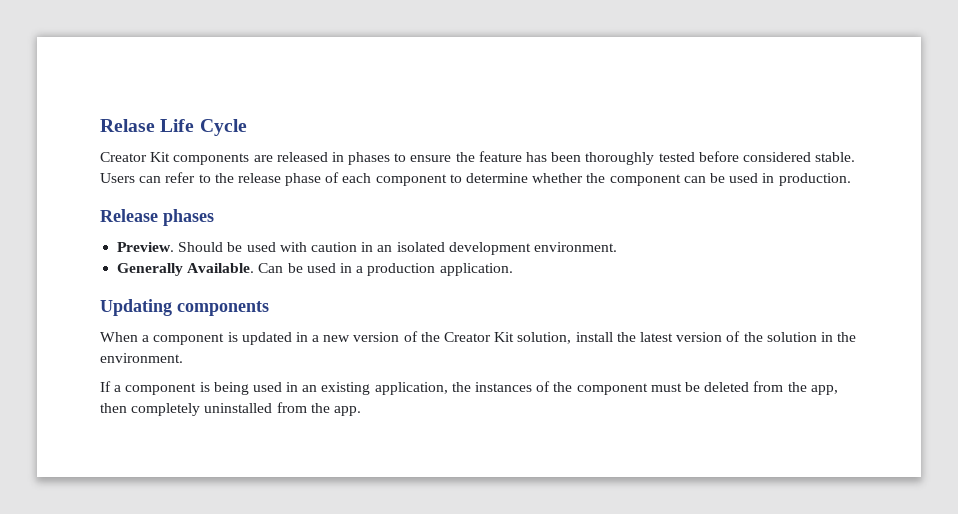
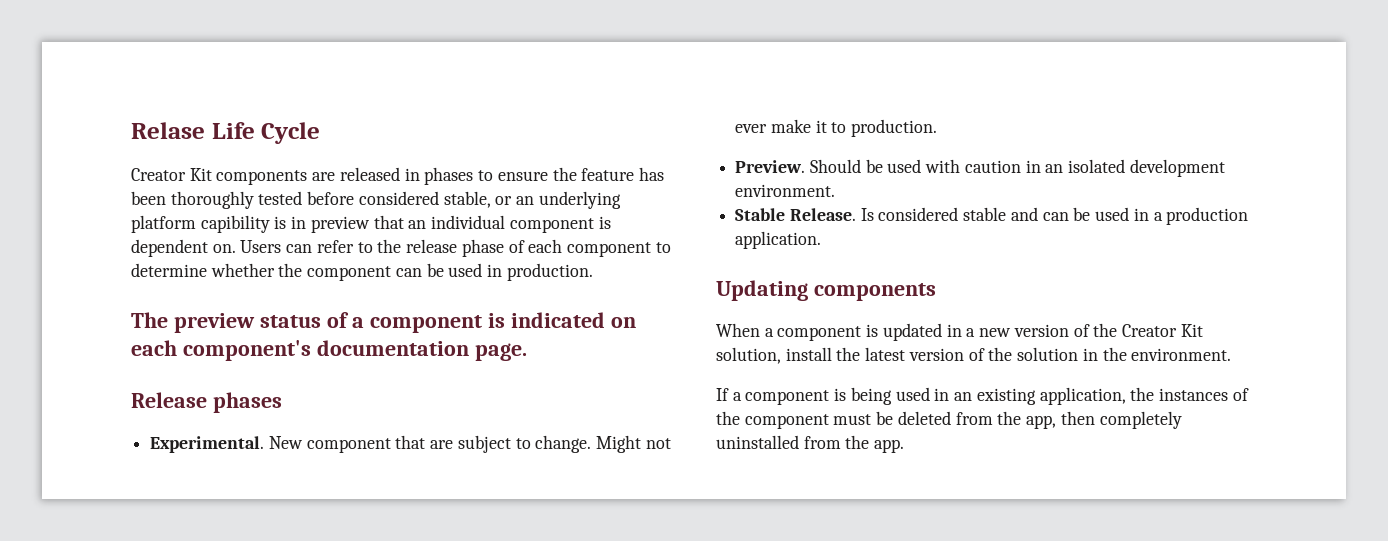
[815,152,856,162] stable. -> [443,191,621,209] [131,215,611,233] [131,239,236,257] stable, or an underlying platform capibility is in preview that an individual component is dependent on.
[100,209,214,226] Release phases -> [131,312,636,333] [131,340,527,361] [131,392,282,413] [150,435,671,453] [735,119,938,137] The preview status of a component is indicated on each component's documentation page. // Release phases // Experimental. New component that are subject to change. Might not ever make it to production.
[117,263,284,276] Generally Available. Can -> [735,207,1069,221] Stable Release. Is considered stable and can

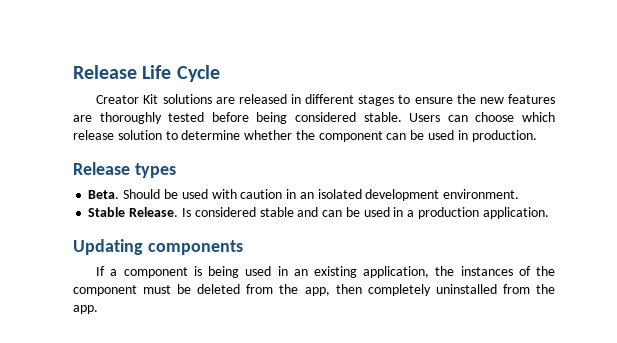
[131,122,205,139] Relase -> [73,65,137,79] Release
[216,170,308,185] components -> [162,94,212,104] solutions
[424,167,474,185] phases -> [305,94,395,106] different stages
[581,167,664,181] [131,191,621,209] [131,215,611,233] [131,239,651,257] feature has been thoroughly tested before considered stable, or an underlying platform capibility is in preview that an individual component is dependent on. Users can refer to the release phase of each component -> [479,94,555,104] [73,112,556,124] [73,130,162,140] new features are thoroughly tested before being considered stable. Users can choose which release solution
[131,312,636,333] [131,340,527,361] [131,392,282,413] [150,435,671,453] [735,119,938,137] [735,160,806,173] The preview status of a component is indicated on each component's documentation page. // Release phases // Experimental. New component that are subject to change. Might not ever make it to production. // Preview. -> [73,162,176,178] [88,190,120,199] Release types // Beta.
[716,323,1203,341] [716,347,1232,364] // When a component is updated in a new version of the Creator Kit solution, install the latest version of the solution in the environment. -> (243, 247) none

